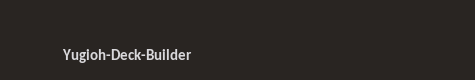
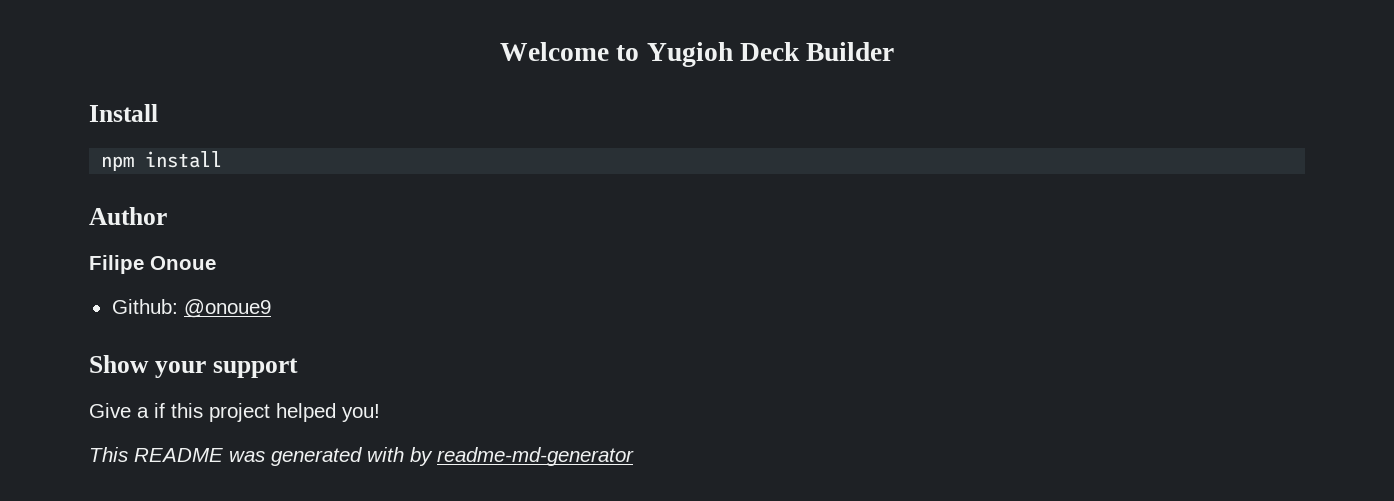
[62,49,192,63] Yugioh-Deck-Builder -> [499,42,895,67] [89,104,158,122] [101,151,223,171] [89,207,167,225] [89,255,216,274] [111,299,271,318] [89,355,298,378] [89,403,380,422] [89,447,634,466] Welcome to Yugioh Deck Builder // Install // npm install // Author // Filipe Onoue // Github: @onoue9 // Show your support // Give a if this project helped you! // This README was generated with by readme-md-generator

